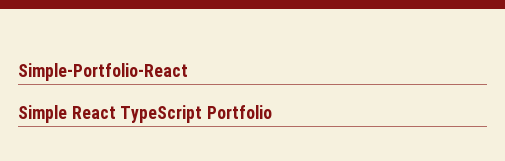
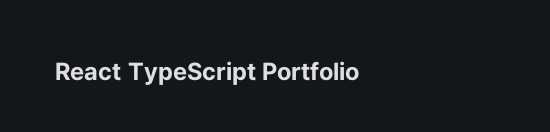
[18,63,188,81] [18,105,67,123] Simple-Portfolio-React // Simple -> (55, 71) none

